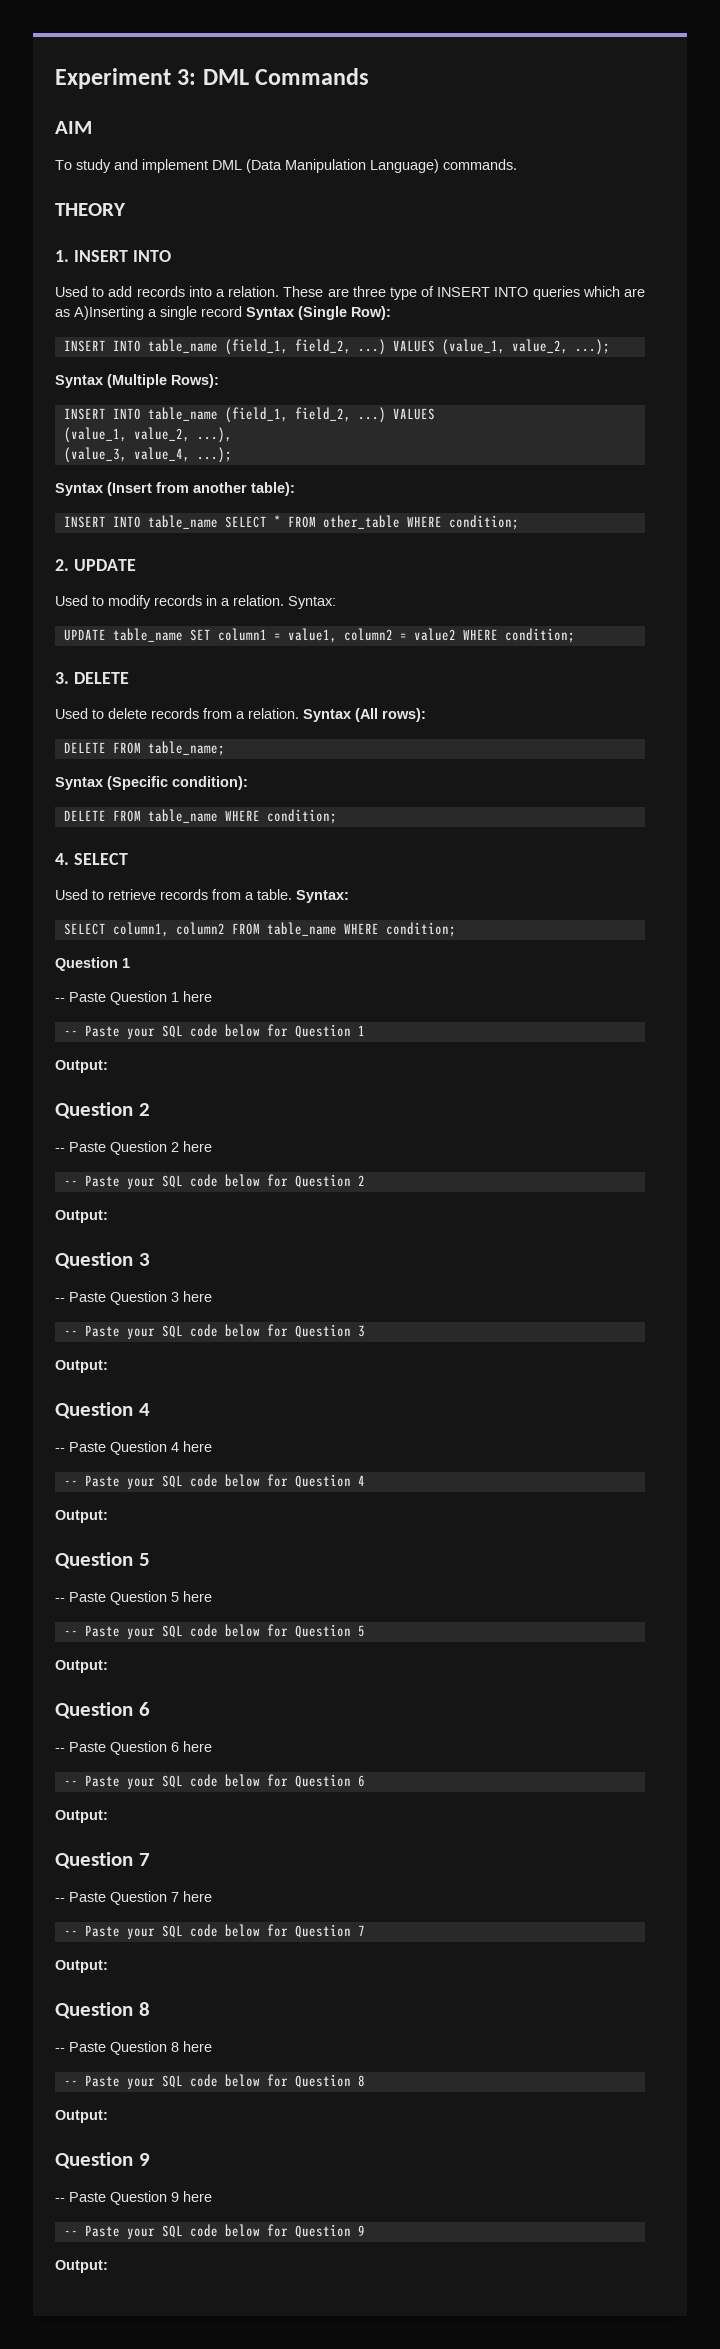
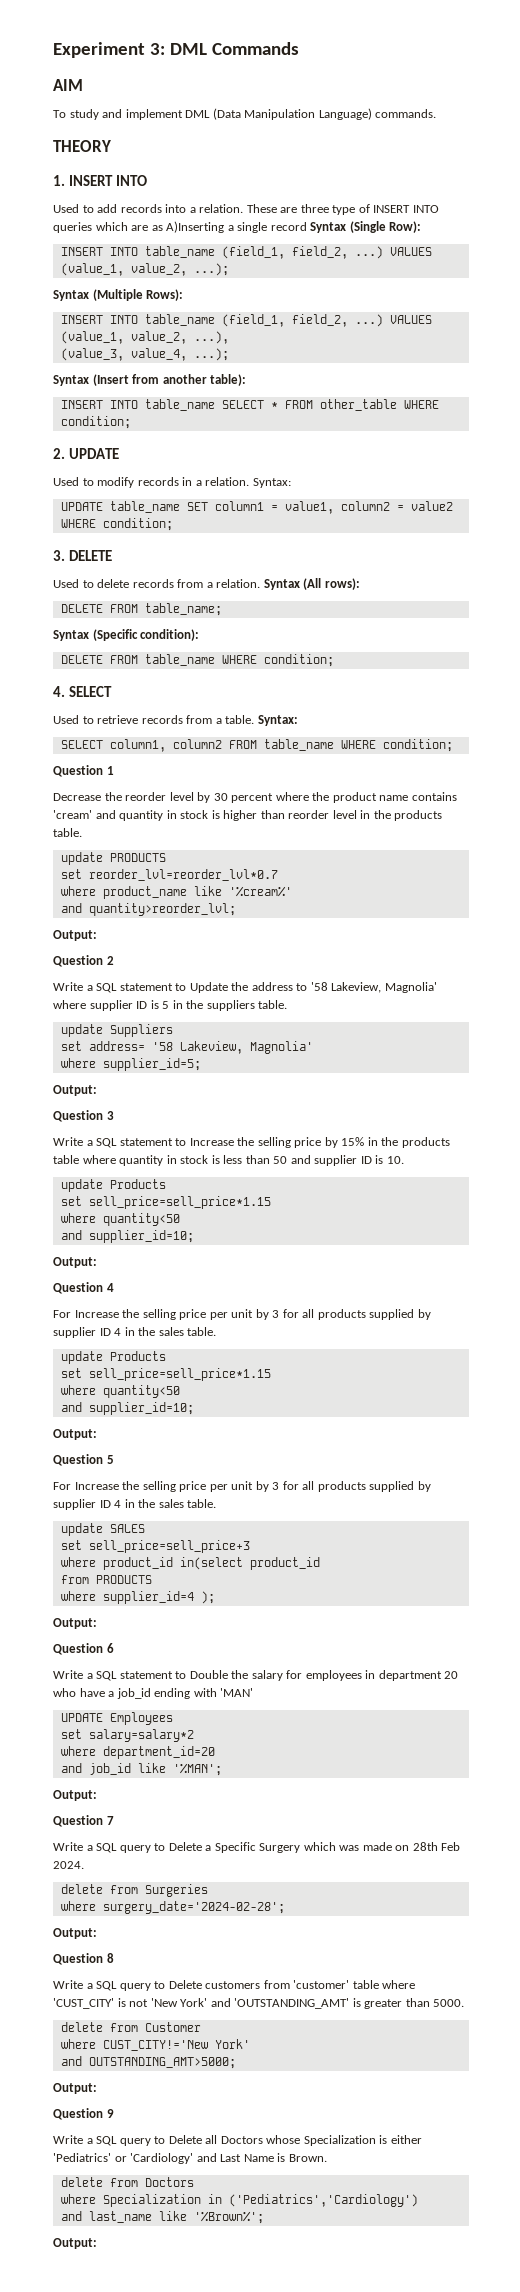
[55,991,212,1005] [63,1024,365,1039] [55,1060,108,1073] [55,1102,150,1119] [55,1141,212,1155] [63,1174,365,1189] [55,1210,108,1223] [55,1252,150,1269] [55,1291,212,1305] [63,1324,365,1339] [55,1360,108,1373] [55,1402,150,1419] [55,1441,212,1455] [63,1474,365,1489] [55,1510,108,1523] [55,1552,150,1569] [55,1591,212,1605] [63,1624,365,1639] [55,1660,108,1673] [55,1702,150,1719] [55,1741,212,1755] [63,1774,365,1789] [55,1810,108,1823] [55,1852,150,1869] [55,1891,212,1905] [63,1924,365,1939] [55,1960,108,1973] [55,2002,150,2019] [55,2041,212,2055] [63,2074,365,2089] [55,2110,108,2123] [55,2152,150,2169] [55,2191,212,2205] [63,2224,365,2239] -- Paste Question 1 here // -- Paste your SQL code below for Question 1 // Output: // Question 2 // -- Paste Question 2 here // -- Paste your SQL code below for Question 2 // Output: // Question 3 // -- Paste Question 3 here // -- Paste your SQL code below for Question 3 // Output: // Question 4 // -- Paste Question 4 here // -- Paste your SQL code below for Question 4 // Output: // Question 5 // -- Paste Question 5 here // -- Paste your SQL code below for Question 5 // Output: // Question 6 // -- Paste Question 6 here // -- Paste your SQL code below for Question 6 // Output: // Question 7 // -- Paste Question 7 here // -- Paste your SQL code below for Question 7 // Output: // Question 8 // -- Paste Question 8 here // -- Paste your SQL code below for Question 8 // Output: // Question 9 // -- Paste Question 9 here // -- Paste your SQL code below for Question 9 -> [53,792,457,803] [53,810,443,821] [53,828,82,837] [60,852,166,865] [60,869,278,881] [60,886,292,899] [60,903,236,916] [53,930,97,941] [53,955,114,967] [53,982,437,993] [53,1000,288,1011] [60,1024,173,1037] [60,1041,313,1054] [60,1058,201,1071] [53,1085,97,1096] [53,1110,114,1122] [53,1137,450,1148] [53,1155,404,1166] [60,1179,166,1192] [60,1196,271,1209] [60,1213,180,1226] [60,1230,194,1243] [53,1257,97,1268] [53,1282,114,1294] [53,1309,431,1320] [53,1327,217,1338] [60,1351,166,1364] [60,1368,271,1381] [60,1385,180,1398] [60,1402,194,1415] [53,1429,97,1440] [53,1454,114,1466] [53,1481,431,1492] [53,1499,217,1510] [60,1523,145,1536] [60,1540,250,1553] [60,1557,320,1570] [60,1575,152,1584] [60,1591,215,1604] [53,1618,97,1629] [53,1643,114,1655] [53,1670,459,1681] [53,1688,254,1699] [60,1712,173,1725] [60,1729,194,1742] [60,1746,215,1759] [60,1763,222,1776] [53,1790,97,1801] [53,1815,114,1827] [53,1842,461,1853] [53,1861,84,1869] [60,1884,208,1897] [60,1901,285,1914] [53,1928,97,1939] [53,1953,114,1965] [53,1980,416,1991] [53,1998,465,2009] [60,2022,201,2032] [60,2039,250,2051] [60,2056,236,2069] [53,2083,97,2094] [53,2108,114,2120] [53,2135,422,2146] [53,2153,327,2164] [60,2177,194,2187] [60,2194,418,2207] [60,2211,264,2224] Decrease the reorder level by 30 percent where the product name contains 'cream' and quantity in stock is higher than reorder level in the products table. // update PRODUCTS // set reorder_lvl=reorder_lvl*0.7 // where product_name like '%cream%' // and quantity>reorder_lvl; // Output: // Question 2 // Write a SQL statement to Update the address to '58 Lakeview, Magnolia' where supplier ID is 5 in the suppliers table. // update Suppliers // set address= '58 Lakeview, Magnolia' // where supplier_id=5; // Output: // Question 3 // Write a SQL statement to Increase the selling price by 15% in the products table where quantity in stock is less than 50 and supplier ID is 10. // update Products // set sell_price=sell_price*1.15 // where quantity<50 // and supplier_id=10; // Output: // Question 4 // For Increase the selling price per unit by 3 for all products supplied by supplier ID 4 in the sales table. // update Products // set sell_price=sell_price*1.15 // where quantity<50 // and supplier_id=10; // Output: // Question 5 // For Increase the selling price per unit by 3 for all products supplied by supplier ID 4 in the sales table. // update SALES // set sell_price=sell_price+3 // where product_id in(select product_id // from PRODUCTS // where supplier_id=4 ); // Output: // Question 6 // Write a SQL statement to Double the salary for employees in department 20 who have a job_id ending with 'MAN' // UPDATE Employees // set salary=salary*2 // where department_id=20 // and job_id like '%MAN'; // Output: // Question 7 // Write a SQL query to Delete a Specific Surgery which was made on 28th Feb 2024. // delete from Surgeries // where surgery_date='2024-02-28'; // Output: // Question 8 // Write a SQL query to Delete customers from 'customer' table where 'CUST_CITY' is not 'New York' and 'OUTSTANDING_AMT' is greater than 5000. // delete from Customer // where CUST_CITY!='New York' // and OUTSTANDING_AMT>5000; // Output: // Question 9 // Write a SQL query to Delete all Doctors whose Specialization is either 'Pediatrics' or 'Cardiology' and Last Name is Brown. // delete from Doctors // where Specialization in ('Pediatrics','Cardiology') // and last_name like '%Brown%';

